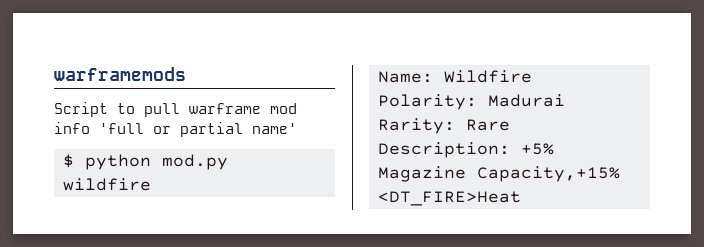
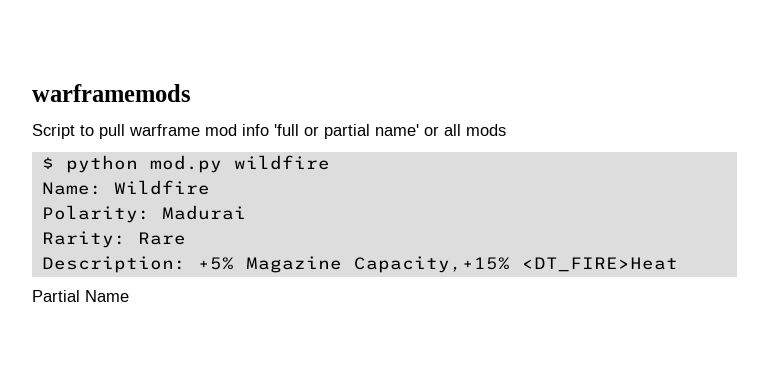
(297, 128) none -> [424,124,506,136] or all mods
(521, 198) none -> [32,290,129,302] // Partial Name

